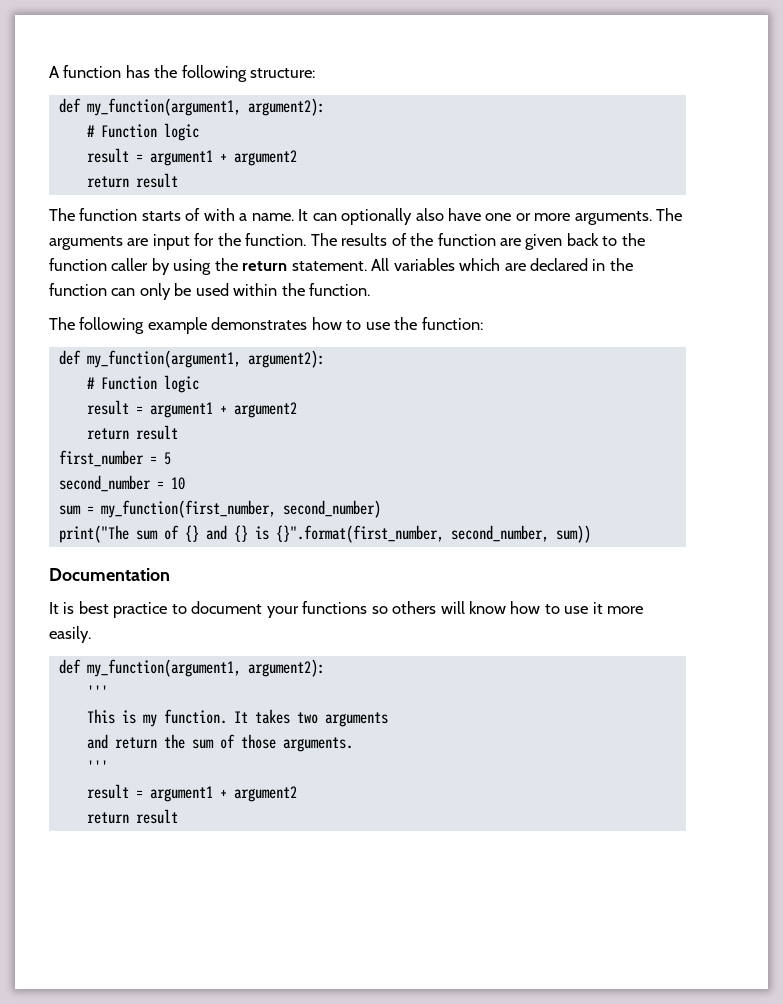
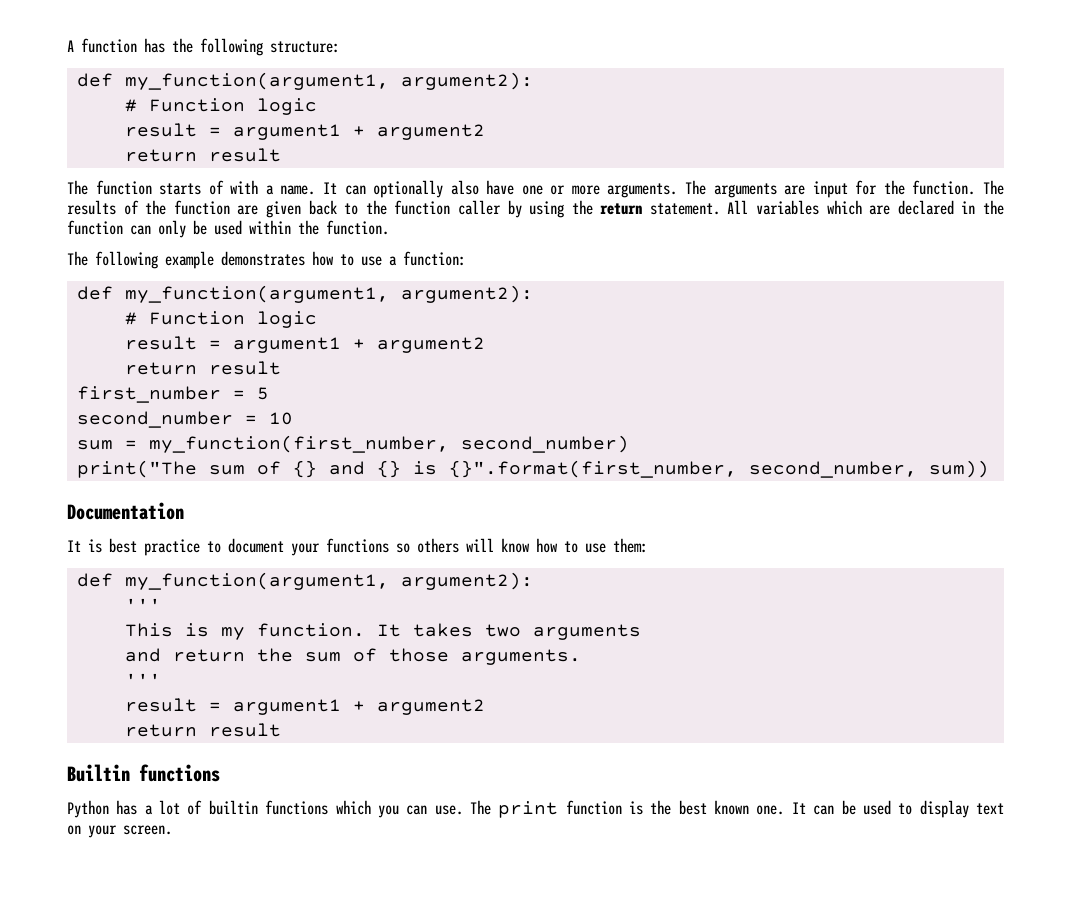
[394,317,418,330] the -> [389,256,397,266] a
[592,602,644,614] [49,626,91,643] it more easily. -> [613,538,648,553] them:
(178, 816) none -> [67,764,220,782] [67,800,1005,818] [67,825,172,838] // Builtin functions // Python has a lot of builtin functions which you can use. The print function is the best known one. It can be used to display text on your screen.

